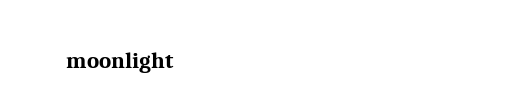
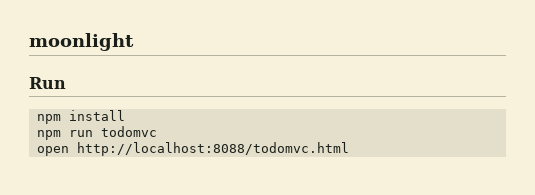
(174, 62) none -> [29,77,66,89] [36,110,125,124] [36,126,157,140] [36,142,349,156] // Run // npm install // npm run todomvc // open http://localhost:8088/todomvc.html

